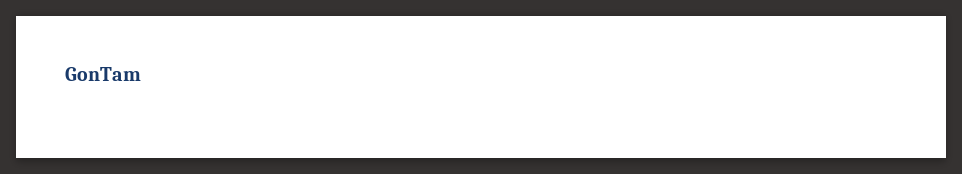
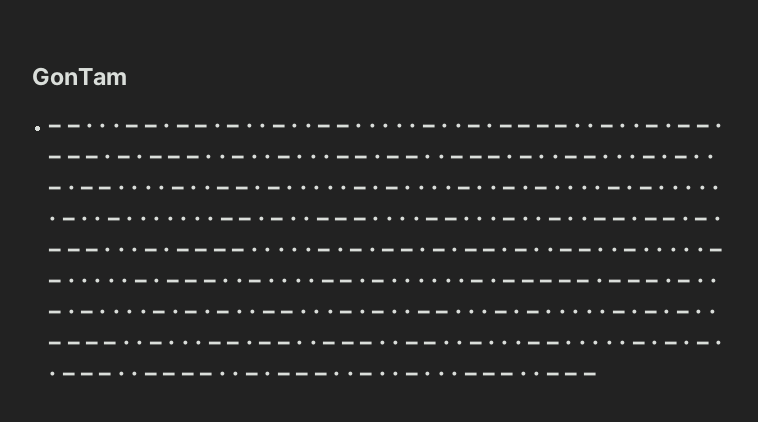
(141, 74) none -> [48,123,723,133] [48,154,714,164] [48,185,720,195] [49,216,721,226] [48,247,723,257] [48,278,718,288] [48,309,716,319] [48,340,723,350] [49,371,596,381] // – – · · · – – · – – · – · · – · · – – · · · · · – · · – · – – – – · · – · · – · – – · – – – · – · – – – · · – · · – · · · – – · – – · · – – – · – · · – – · · · – · – · · – · – – · · · · – · · – – · – · · · · · – · – · · · · – · · – · – · · · · – · – · · · · · · – · · – · · · · · · · – – · – · · – – – · · · · – – · · · – · · – · · – – · – – · – · – – – · · · – · – – – – · · · · · – · – · – – · – · – – · – · · – – · · – · · · · · – – · · · · · – · – – – · · – · · · · – – · – · · · · · · – · – – – – – · – – – · – · · – · – · · · · – · – · – · · – – · · · – · – · · – – · · · – · – · · · · · – · – · – · · – – – – · · – · · · – – · – – · · – – – · · – – · · – · · · – – · · · · · – · – · – · · – – – · · – – – – · · – · – – – · · – · · – · · · – – – · · – – –

